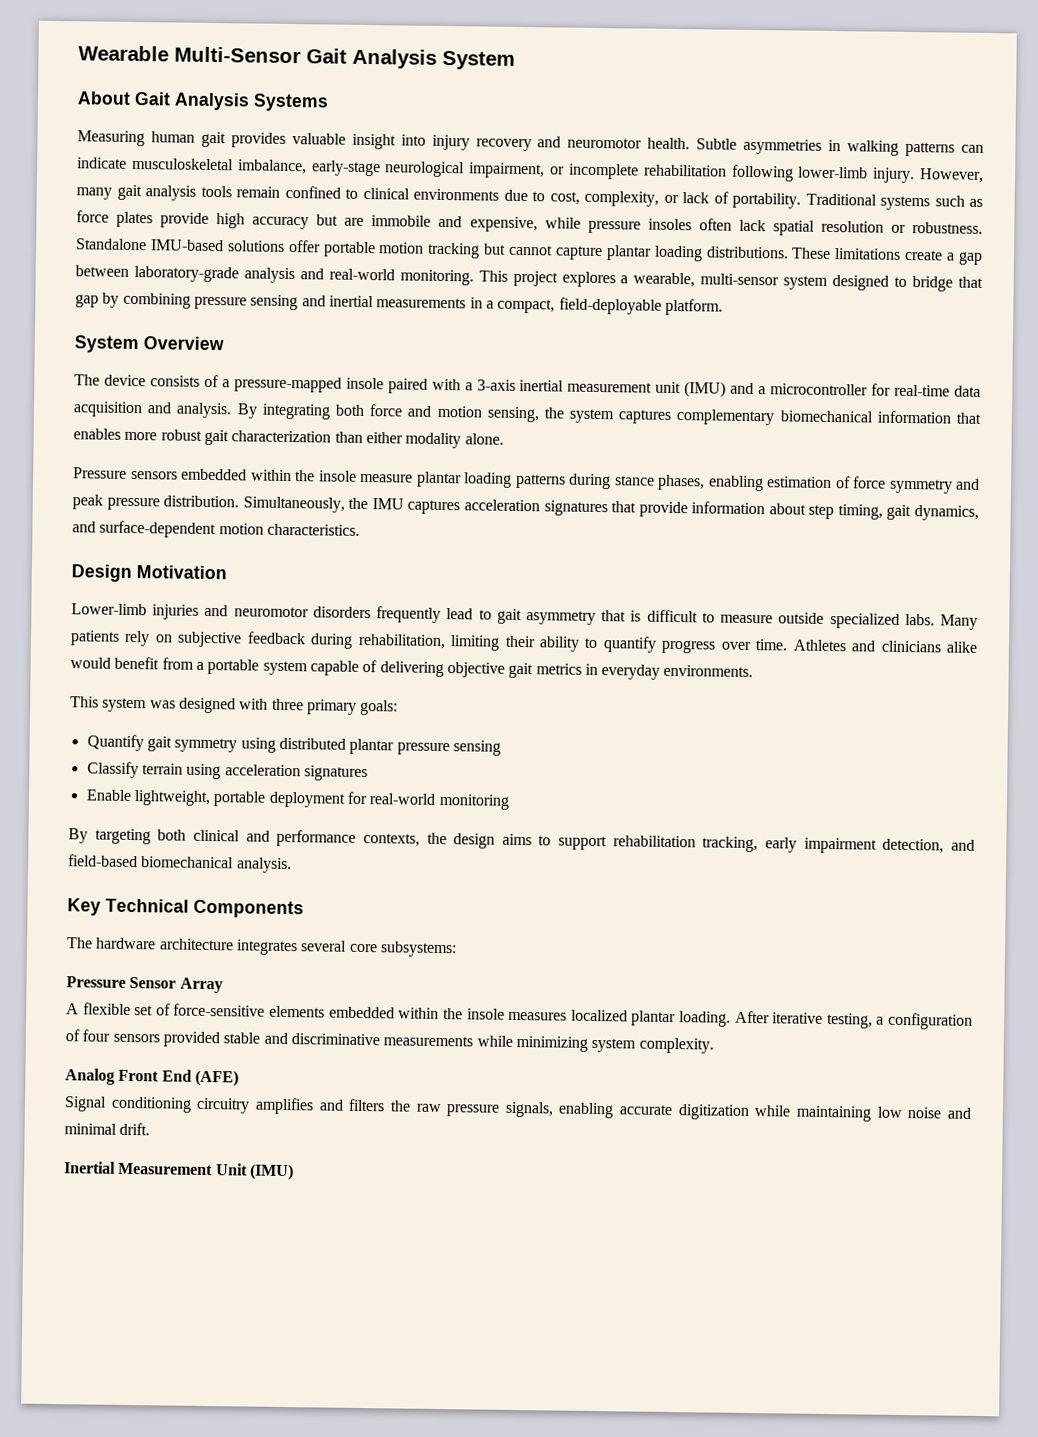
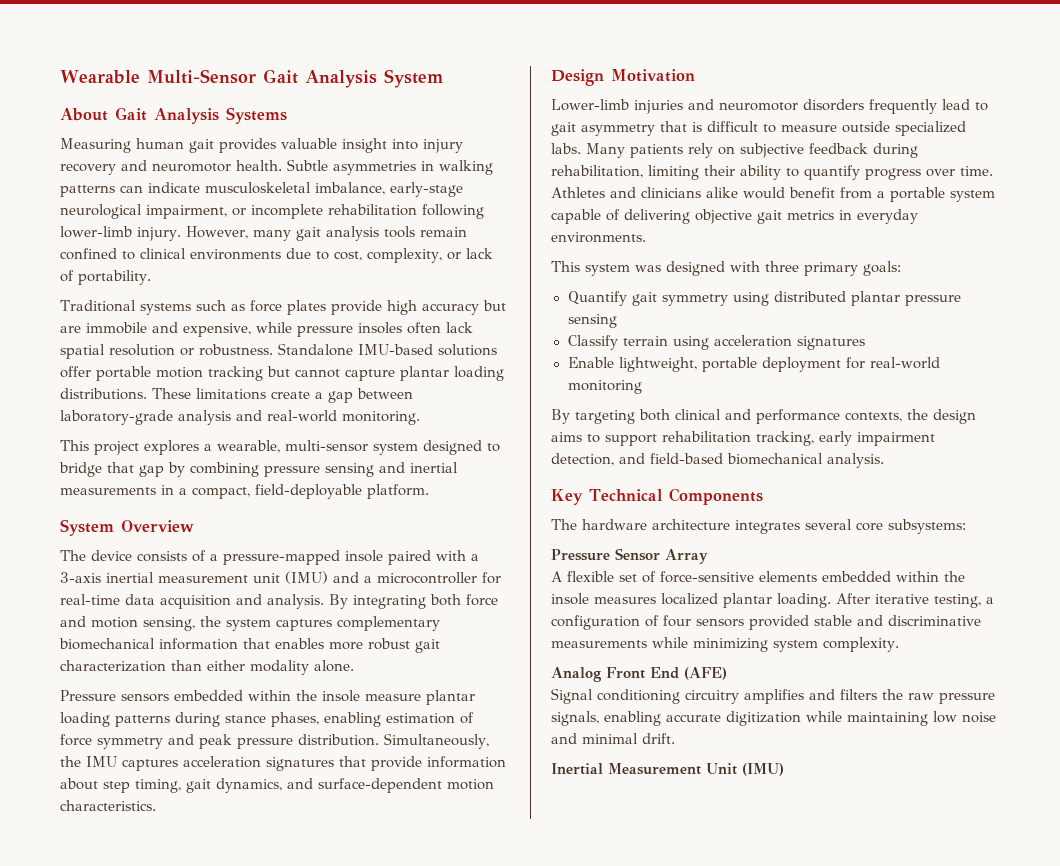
(801, 200) none -> (151, 277) //
(474, 277) none -> (420, 418) //

